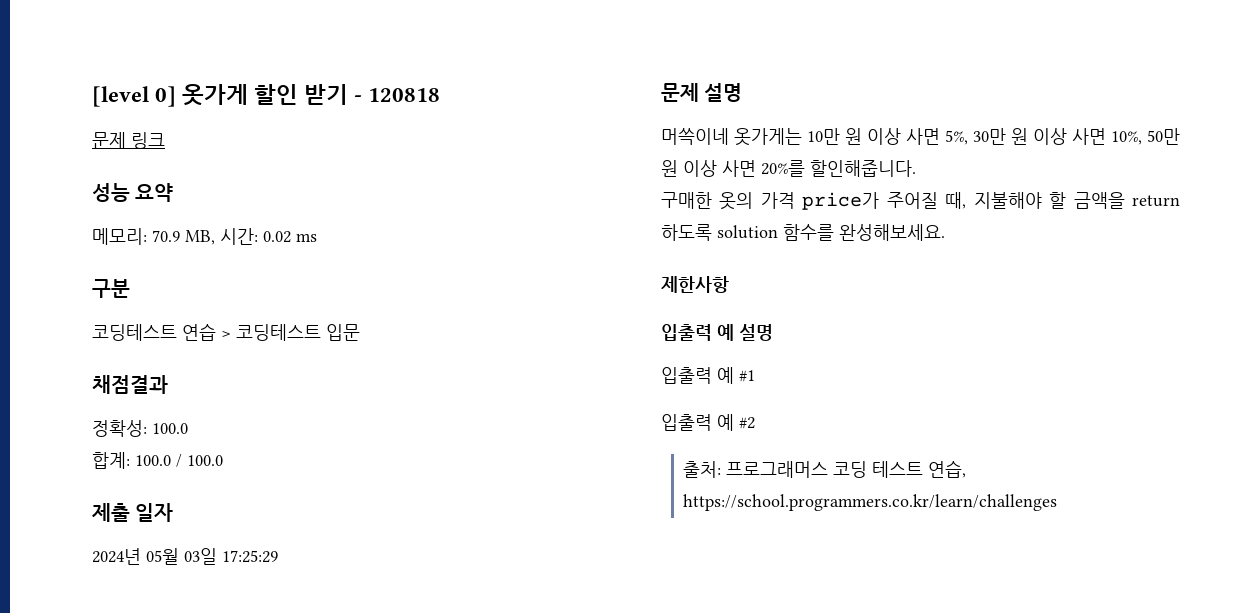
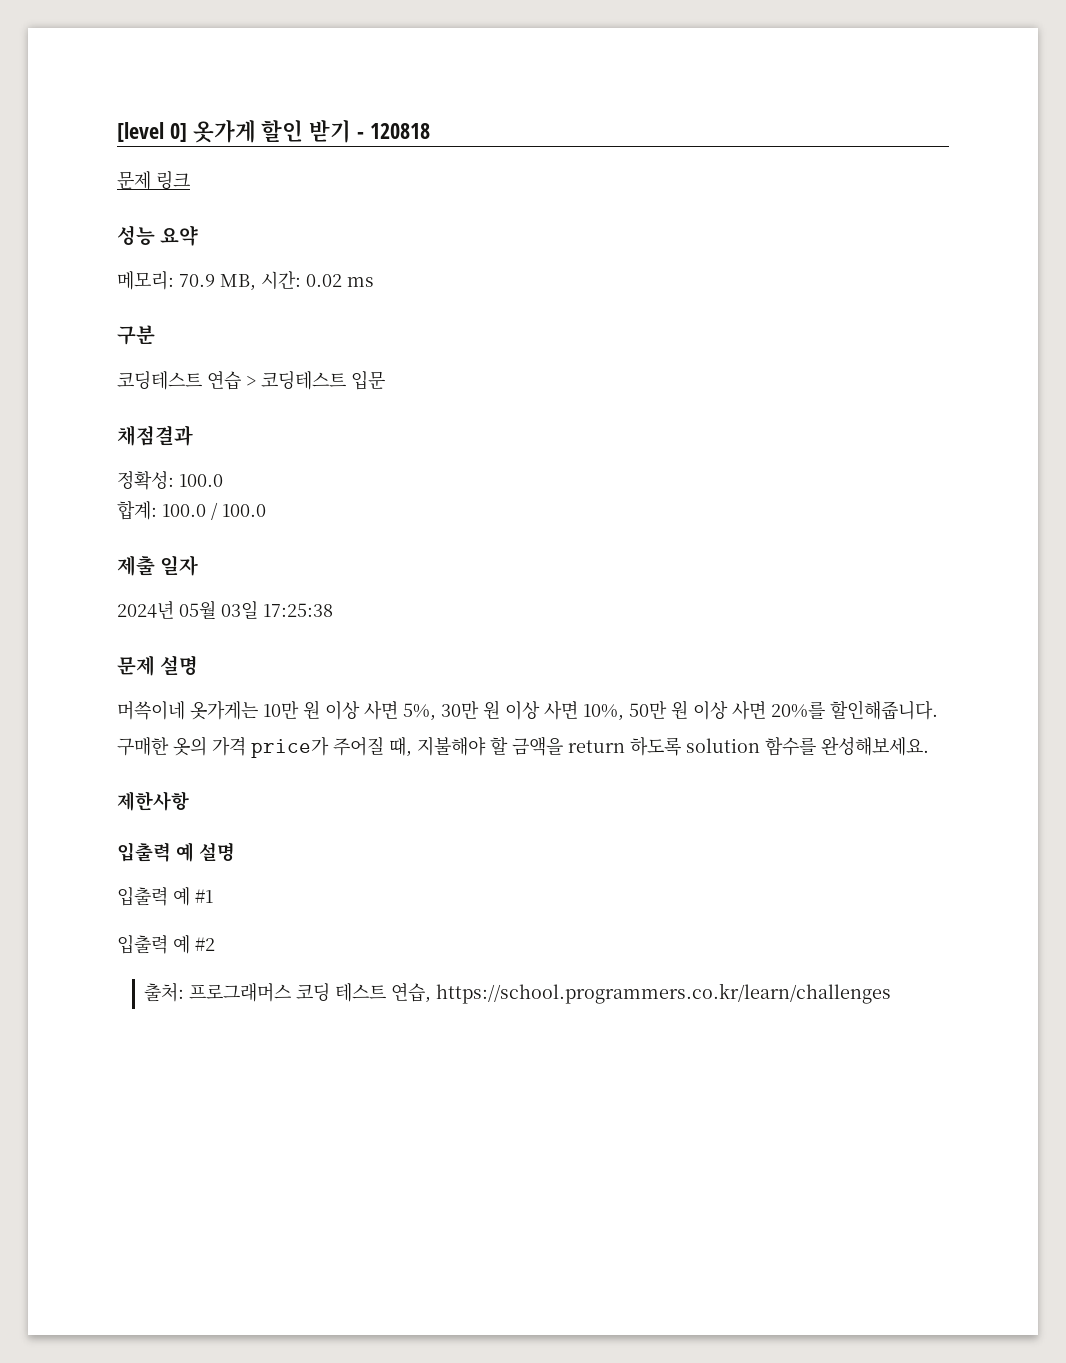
[222,550,278,563] 17:25:29 -> [263,603,333,617] 17:25:38

